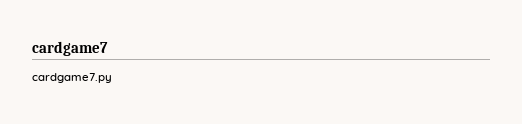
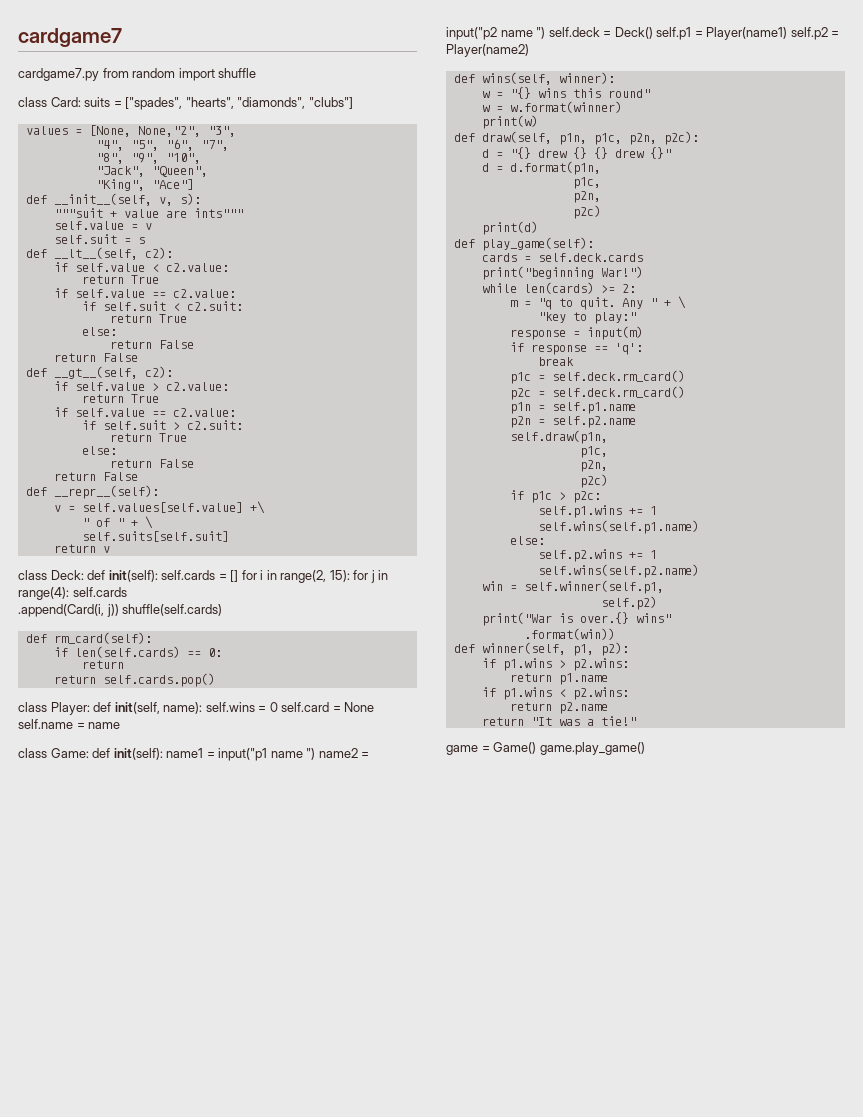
(112, 78) none -> [102,68,257,81] [18,97,353,110] [25,125,236,137] [95,139,229,151] [95,153,201,164] [95,166,208,177] [95,179,194,191] [25,193,201,206] [53,208,243,218] [53,221,152,230] [53,234,145,244] [25,247,173,260] [53,262,229,272] [81,275,159,284] [53,288,236,298] [81,301,243,311] [109,314,187,323] [81,327,117,336] [109,340,194,349] [53,353,138,362] [25,366,173,379] [53,381,229,391] [81,394,159,403] [53,407,236,417] [81,420,243,430] [109,433,187,442] [81,446,117,455] [109,459,194,468] [53,472,138,481] [25,485,159,499] [53,501,265,514] [81,516,153,529] [81,531,229,542] [53,544,110,553] [18,570,389,583] [18,587,127,600] [18,604,223,617] [25,632,152,644] [53,646,222,658] [81,660,124,669] [53,673,215,687] [18,702,375,715] [18,719,121,729] [18,748,370,761] [446,27,840,40] [446,44,529,57] [453,72,615,85] [481,87,650,99] [481,101,622,113] [481,115,538,129] [453,131,699,145] [481,147,671,159] [481,161,601,175] [572,177,601,189] [572,191,601,203] [572,205,601,219] [481,221,538,235] [453,237,594,251] [481,253,643,262] [481,266,643,280] [481,282,636,294] [509,296,686,310] [537,312,636,324] [509,326,643,340] [509,342,643,355] [537,357,574,366] [509,370,685,384] [509,386,685,400] [509,402,636,414] [509,416,636,428] [509,430,608,444] [579,446,608,458] [579,460,608,472] [579,474,608,488] [509,490,601,503] [537,505,657,518] [537,520,699,534] [509,536,545,545] [537,549,657,562] [537,564,699,578] [481,580,664,594] [600,596,657,610] [481,612,671,626] [523,628,615,640] [453,642,629,656] [481,658,629,671] [509,673,608,685] [481,687,629,700] [509,702,608,714] [481,716,636,726] [446,742,645,755] from random import shuffle // class Card: suits = ["spades", "hearts", "diamonds", "clubs"] // values = [None, None,"2", "3", // "4", "5", "6", "7", // "8", "9", "10", // "Jack", "Queen", // "King", "Ace"] // def __init__(self, v, s): // """suit + value are ints""" // self.value = v // self.suit = s // def __lt__(self, c2): // if self.value < c2.value: // return True // if self.value == c2.value: // if self.suit < c2.suit: // return True // else: // return False // return False // def __gt__(self, c2): // if self.value > c2.value: // return True // if self.value == c2.value: // if self.suit > c2.suit: // return True // else: // return False // return False // def __repr__(self): // v = self.values[self.value] +\ // " of " + \ // self.suits[self.suit] // return v // class Deck: def init(self): self.cards = [] for i in range(2, 15): for j in range(4): self.cards // .append(Card(i, j)) shuffle(self.cards) // def rm_card(self): // if len(self.cards) == 0: // return // return self.cards.pop() // class Player: def init(self, name): self.wins = 0 self.card = None self.name = name // class Game: def init(self): name1 = input("p1 name ") name2 = input("p2 name ") self.deck = Deck() self.p1 = Player(name1) self.p2 = Player(name2) // def wins(self, winner): // w = "{} wins this round" // w = w.format(winner) // print(w) // def draw(self, p1n, p1c, p2n, p2c): // d = "{} drew {} {} drew {}" // d = d.format(p1n, // p1c, // p2n, // p2c) // print(d) // def play_game(self): // cards = self.deck.cards // print("beginning War!") // while len(cards) >= 2: // m = "q to quit. Any " + \ // "key to play:" // response = input(m) // if response == 'q': // break // p1c = self.deck.rm_card() // p2c = self.deck.rm_card() // p1n = self.p1.name // p2n = self.p2.name // self.draw(p1n, // p1c, // p2n, // p2c) // if p1c > p2c: // self.p1.wins += 1 // self.wins(self.p1.name) // else: // self.p2.wins += 1 // self.wins(self.p2.name) // win = self.winner(self.p1, // self.p2) // print("War is over.{} wins" // .format(win)) // def winner(self, p1, p2): // if p1.wins > p2.wins: // return p1.name // if p1.wins < p2.wins: // return p2.name // return "It was a tie!" // game = Game() game.play_game()

